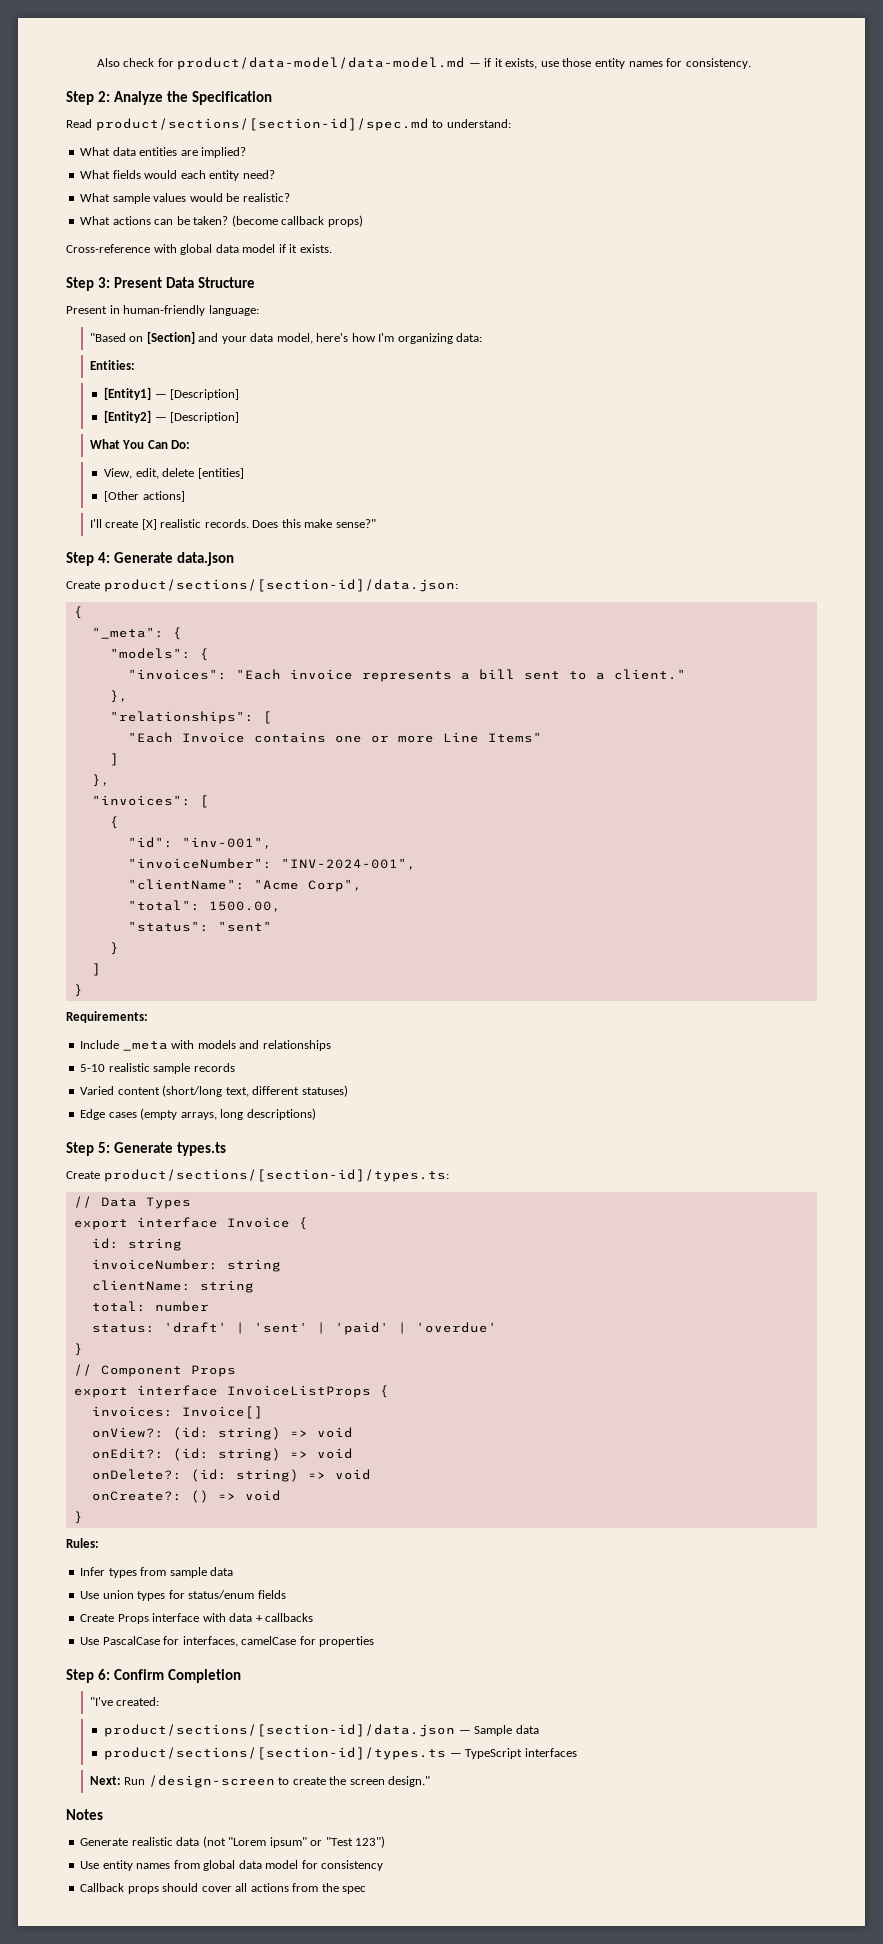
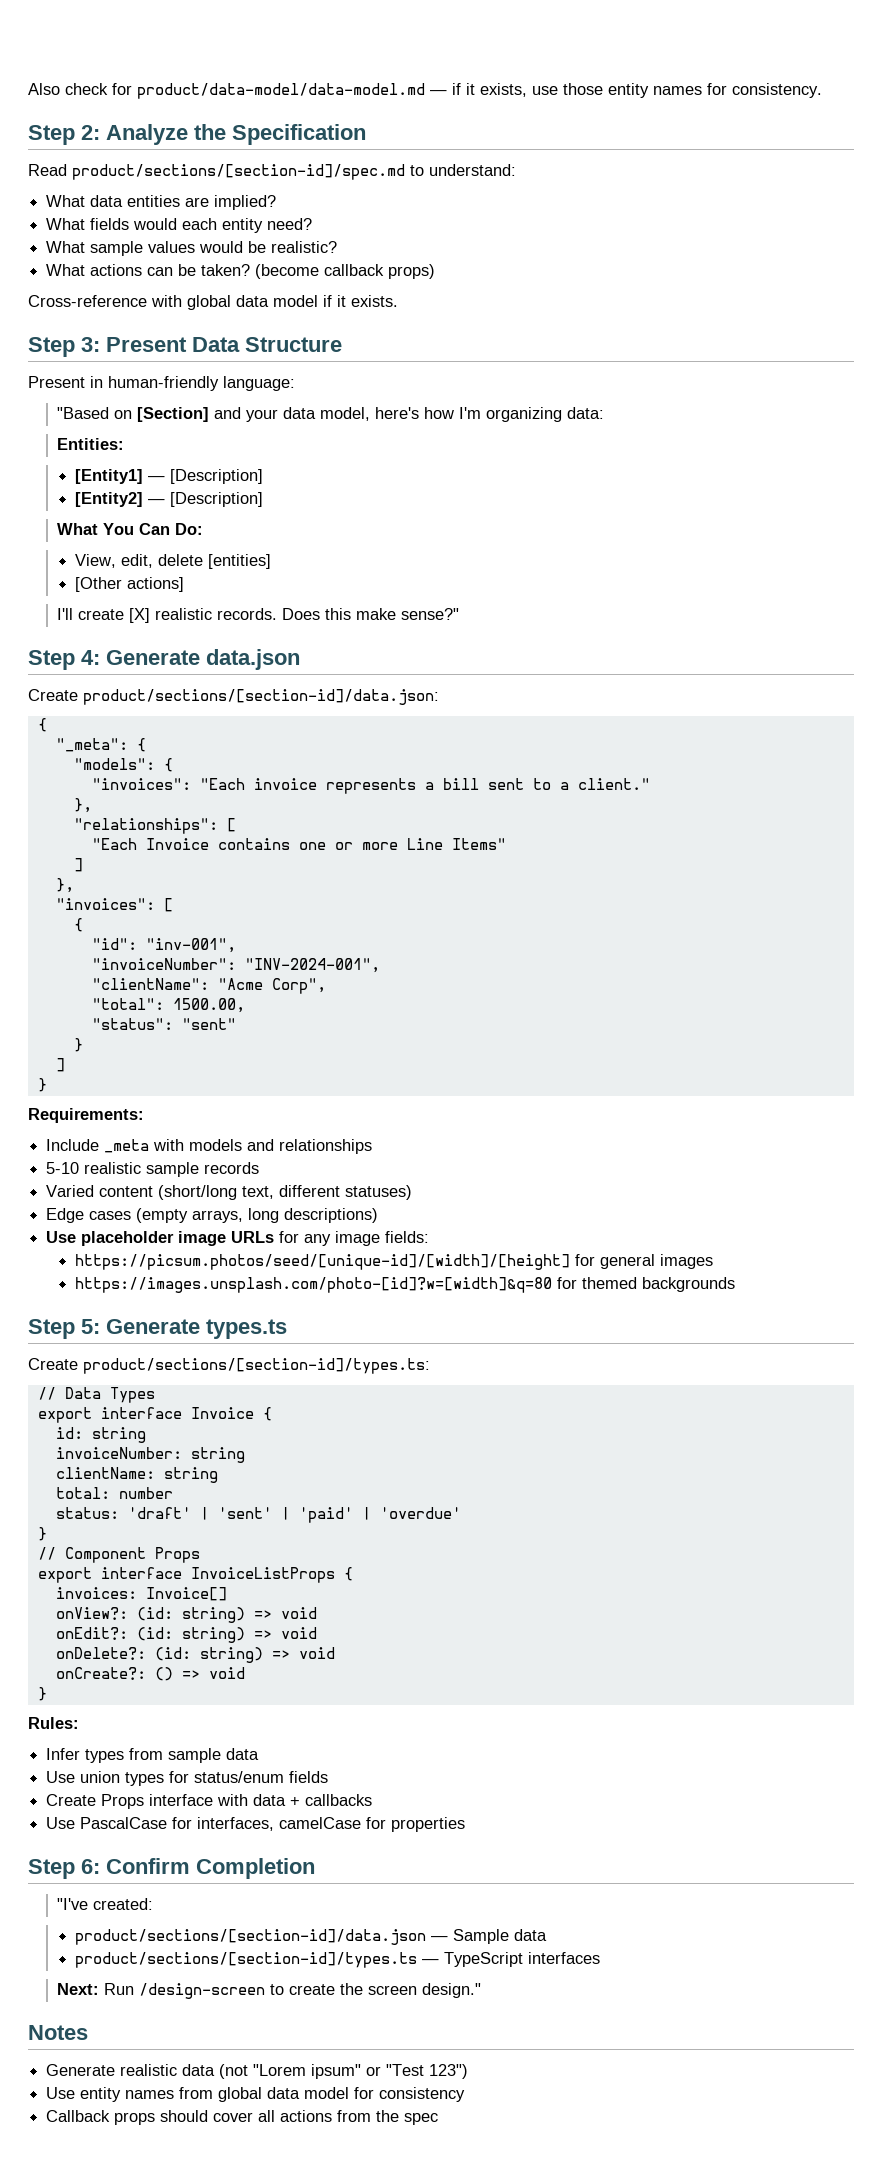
(316, 1114) none -> [46,1231,430,1246] [75,1254,714,1270] [75,1277,736,1293] // Use placeholder image URLs for any image fields: // https://picsum.photos/seed/[unique-id]/[width]/[height] for general images // https://images.unsplash.com/photo-[id]?w=[width]&q=80 for themed backgrounds

